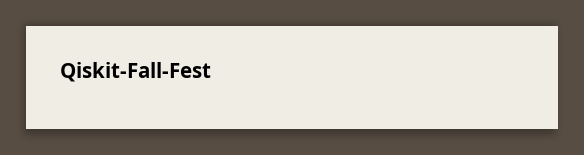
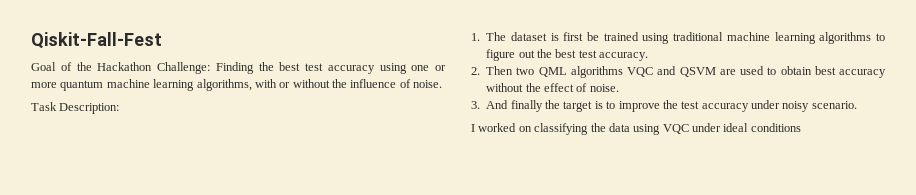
(211, 72) none -> [31,62,446,74] [31,79,443,91] [31,102,120,114] [471,32,885,44] [486,49,649,61] [471,66,886,78] [486,83,619,92] [471,100,857,112] [471,123,801,135] // Goal of the Hackathon Challenge: Finding the best test accuracy using one or more quantum machine learning algorithms, with or without the influence of noise. // Task Description: // 1. The dataset is first be trained using traditional machine learning algorithms to figure out the best test accuracy. // 2. Then two QML algorithms VQC and QSVM are used to obtain best accuracy without the effect of noise. // 3. And finally the target is to improve the test accuracy under noisy scenario. // I worked on classifying the data using VQC under ideal conditions

